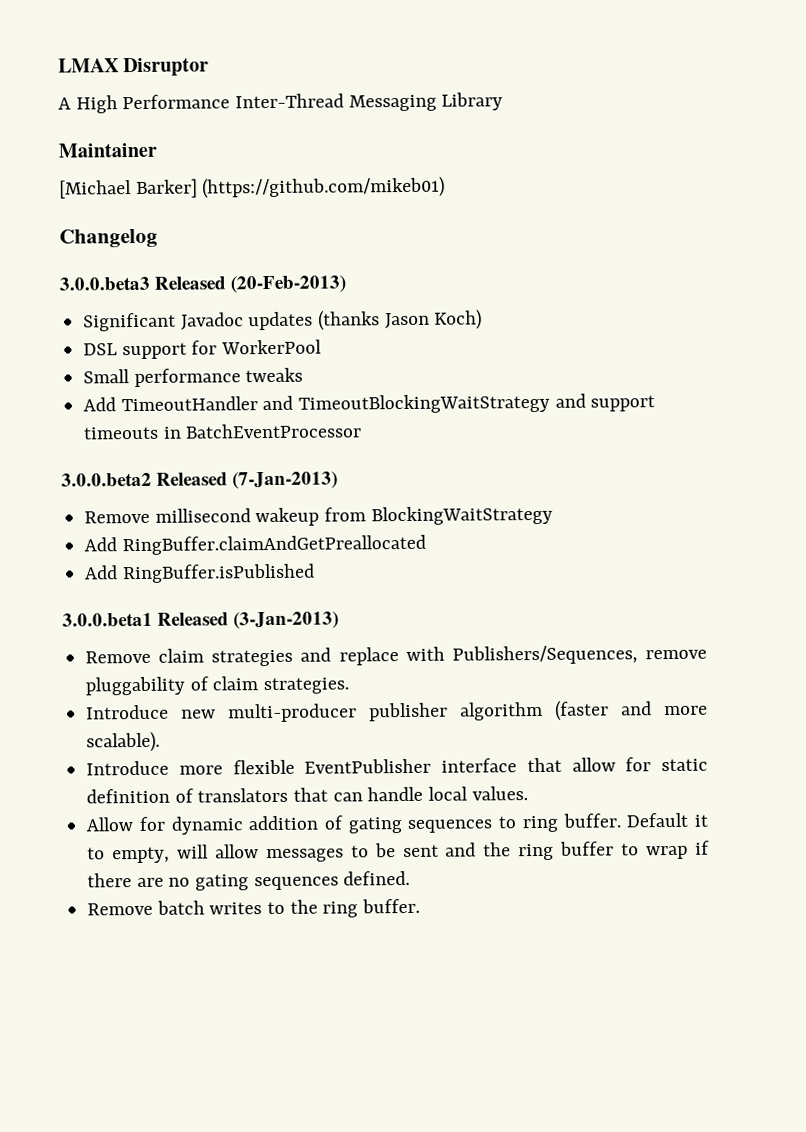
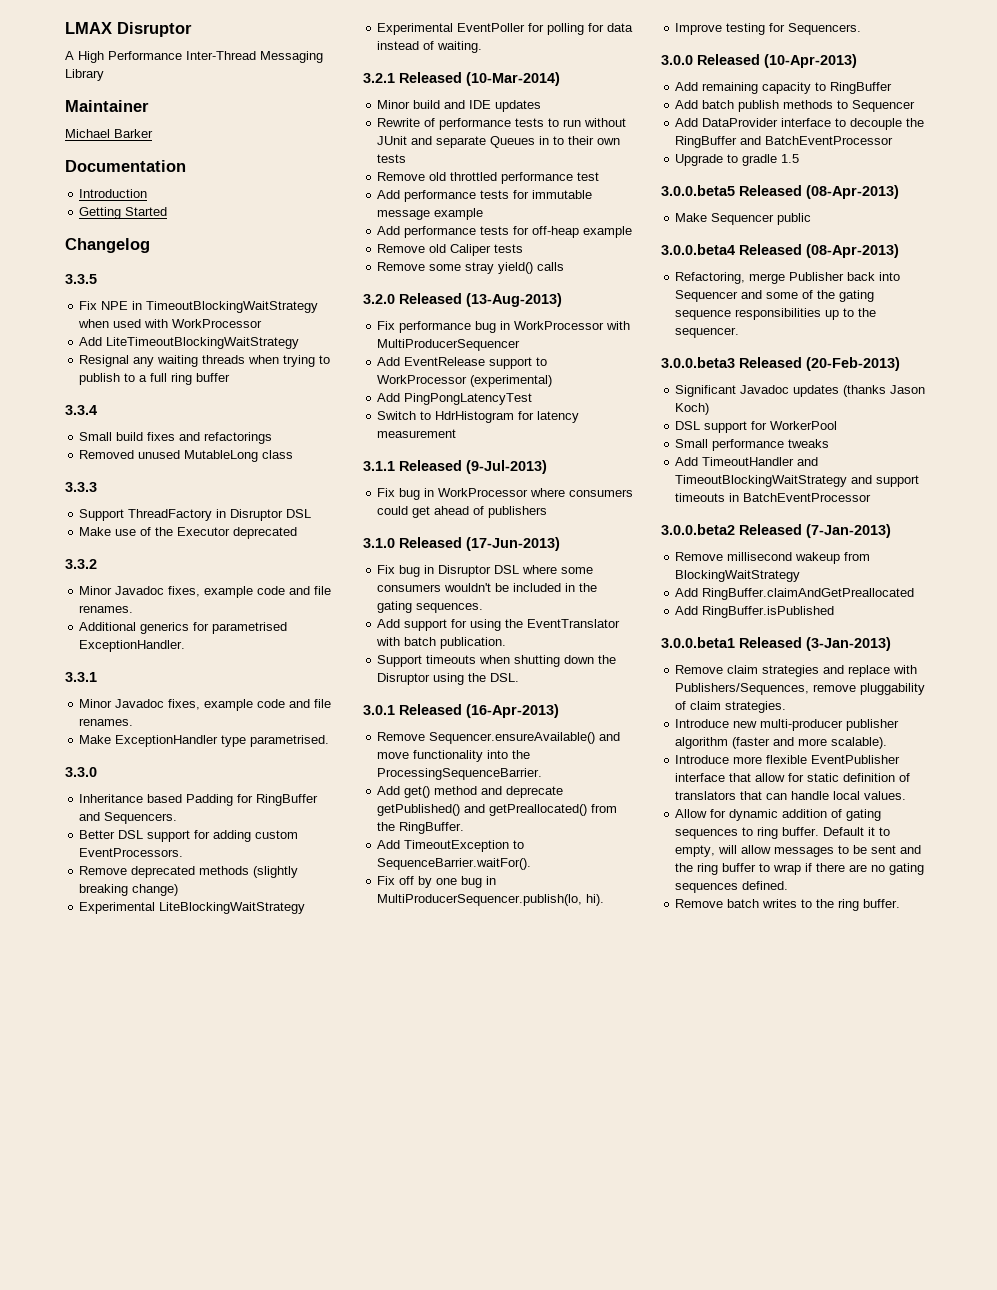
[59,176,446,199] [59,228,158,248] [Michael Barker] (https://github.com/mikeb01) // Changelog -> [65,129,153,138] [65,160,186,172] [79,189,148,198] [79,207,168,219] [65,238,150,253] [65,274,97,284] [79,301,319,313] [78,319,263,328] [79,337,300,349] [79,355,331,367] [79,373,231,385] [65,405,97,415] [79,432,273,444] [79,450,294,462] [65,482,97,492] [79,509,312,521] [79,527,298,539] [65,559,97,569] [79,586,332,598] [79,605,134,613] [79,622,288,634] [79,640,186,652] [65,672,97,682] [79,699,332,711] [79,718,134,726] [79,735,330,747] [65,767,97,777] [79,794,319,806] [79,812,178,824] [79,830,299,842] [79,848,184,857] [79,866,299,878] [79,884,179,896] [79,902,306,914] [377,23,634,35] [377,41,483,53] [363,72,560,86] [377,100,542,112] [377,118,627,130] [377,136,621,148] [377,154,407,163] [377,172,600,184] [377,190,593,202] [377,208,484,220] [377,226,633,238] [377,244,524,256] [377,262,565,274] [363,293,562,307] [377,321,631,333] [377,339,521,351] [377,357,548,369] [377,375,553,387] [377,393,533,405] [377,411,580,423] [377,429,457,438] [363,460,547,474] [377,488,634,500] [377,506,548,518] [363,537,560,551] [377,565,594,577] [377,583,598,592] [377,601,484,613] [377,619,621,631] [376,637,507,649] [377,655,617,667] [377,673,520,685] [363,704,559,718] [377,732,621,744] [377,750,531,762] [377,768,543,780] [377,786,564,798] [377,804,618,816] [377,822,465,834] [377,840,525,852] [377,858,532,870] [377,876,497,888] [377,894,605,906] [675,23,862,35] [661,54,857,68] [675,82,893,94] [675,100,916,112] [675,118,925,130] [675,136,894,148] [675,154,800,166] [661,185,899,199] [675,213,812,225] [661,244,899,258] [675,272,901,284] [675,290,875,302] [675,308,877,320] [675,327,740,338] Michael Barker // Documentation // Introduction // Getting Started // Changelog // 3.3.5 // Fix NPE in TimeoutBlockingWaitStrategy when used with WorkProcessor // Add LiteTimeoutBlockingWaitStrategy // Resignal any waiting threads when trying to publish to a full ring buffer // 3.3.4 // Small build fixes and refactorings // Removed unused MutableLong class // 3.3.3 // Support ThreadFactory in Disruptor DSL // Make use of the Executor deprecated // 3.3.2 // Minor Javadoc fixes, example code and file renames. // Additional generics for parametrised ExceptionHandler. // 3.3.1 // Minor Javadoc fixes, example code and file renames. // Make ExceptionHandler type parametrised. // 3.3.0 // Inheritance based Padding for RingBuffer and Sequencers. // Better DSL support for adding custom EventProcessors. // Remove deprecated methods (slightly breaking change) // Experimental LiteBlockingWaitStrategy // Experimental EventPoller for polling for data instead of waiting. // 3.2.1 Released (10-Mar-2014) // Minor build and IDE updates // Rewrite of performance tests to run without JUnit and separate Queues in to their own tests // Remove old throttled performance test // Add performance tests for immutable message example // Add performance tests for off-heap example // Remove old Caliper tests // Remove some stray yield() calls // 3.2.0 Released (13-Aug-2013) // Fix performance bug in WorkProcessor with MultiProducerSequencer // Add EventRelease support to WorkProcessor (experimental) // Add PingPongLatencyTest // Switch to HdrHistogram for latency measurement // 3.1.1 Released (9-Jul-2013) // Fix bug in WorkProcessor where consumers could get ahead of publishers // 3.1.0 Released (17-Jun-2013) // Fix bug in Disruptor DSL where some consumers wouldn't be included in the gating sequences. // Add support for using the EventTranslator with batch publication. // Support timeouts when shutting down the Disruptor using the DSL. // 3.0.1 Released (16-Apr-2013) // Remove Sequencer.ensureAvailable() and move functionality into the ProcessingSequenceBarrier. // Add get() method and deprecate getPublished() and getPreallocated() from the RingBuffer. // Add TimeoutException to SequenceBarrier.waitFor(). // Fix off by one bug in MultiProducerSequencer.publish(lo, hi). // Improve testing for Sequencers. // 3.0.0 Released (10-Apr-2013) // Add remaining capacity to RingBuffer // Add batch publish methods to Sequencer // Add DataProvider interface to decouple the RingBuffer and BatchEventProcessor // Upgrade to gradle 1.5 // 3.0.0.beta5 Released (08-Apr-2013) // Make Sequencer public // 3.0.0.beta4 Released (08-Apr-2013) // Refactoring, merge Publisher back into Sequencer and some of the gating sequence responsibilities up to the sequencer.

